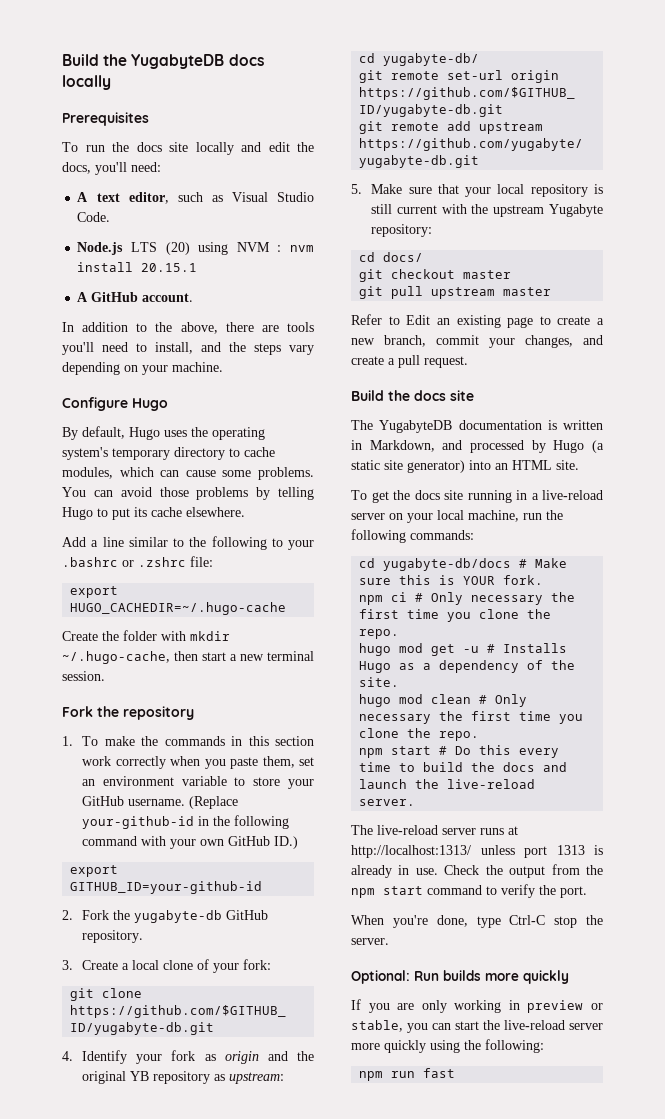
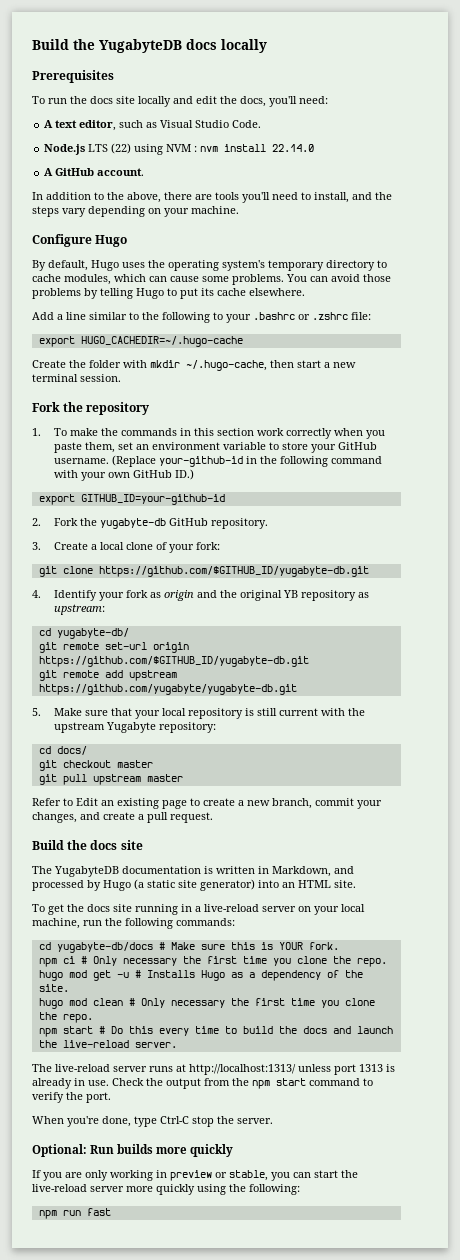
[165,242,190,255] (20) -> [111,143,132,154] (22)
[141,263,198,272] 20.15.1 -> [272,144,315,152] 22.14.0

